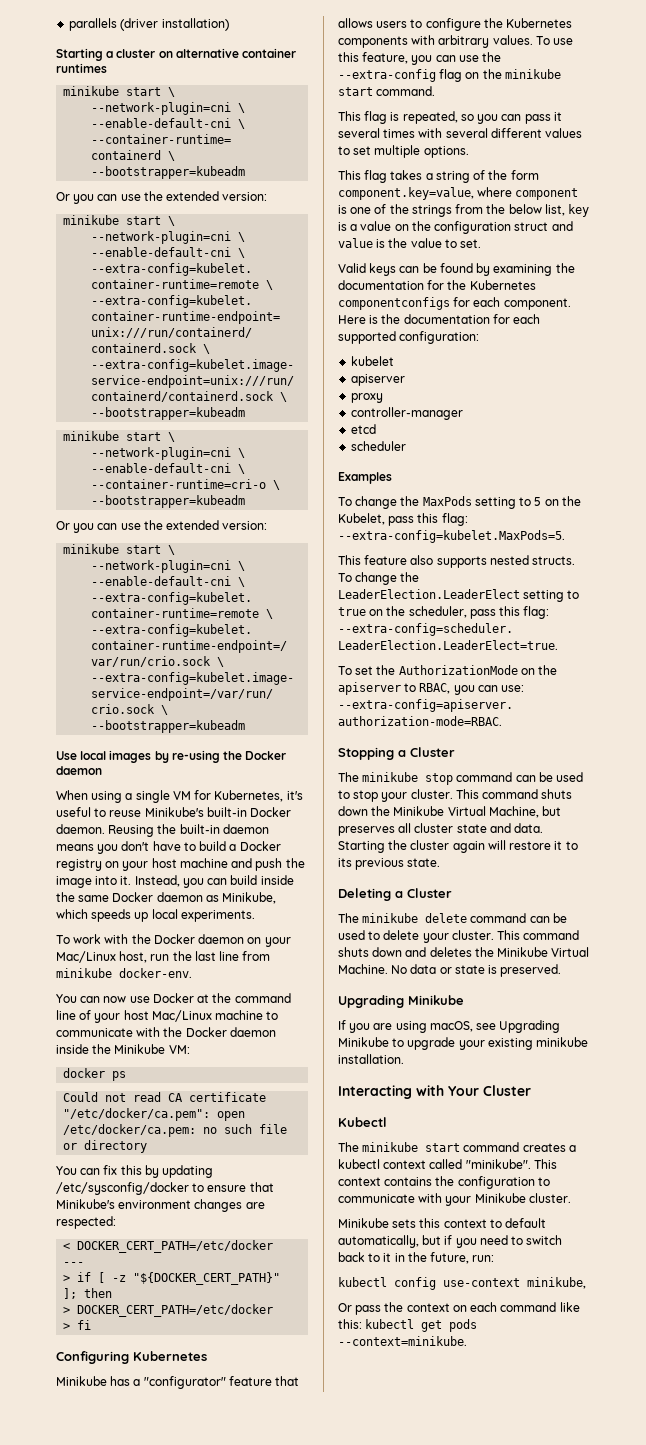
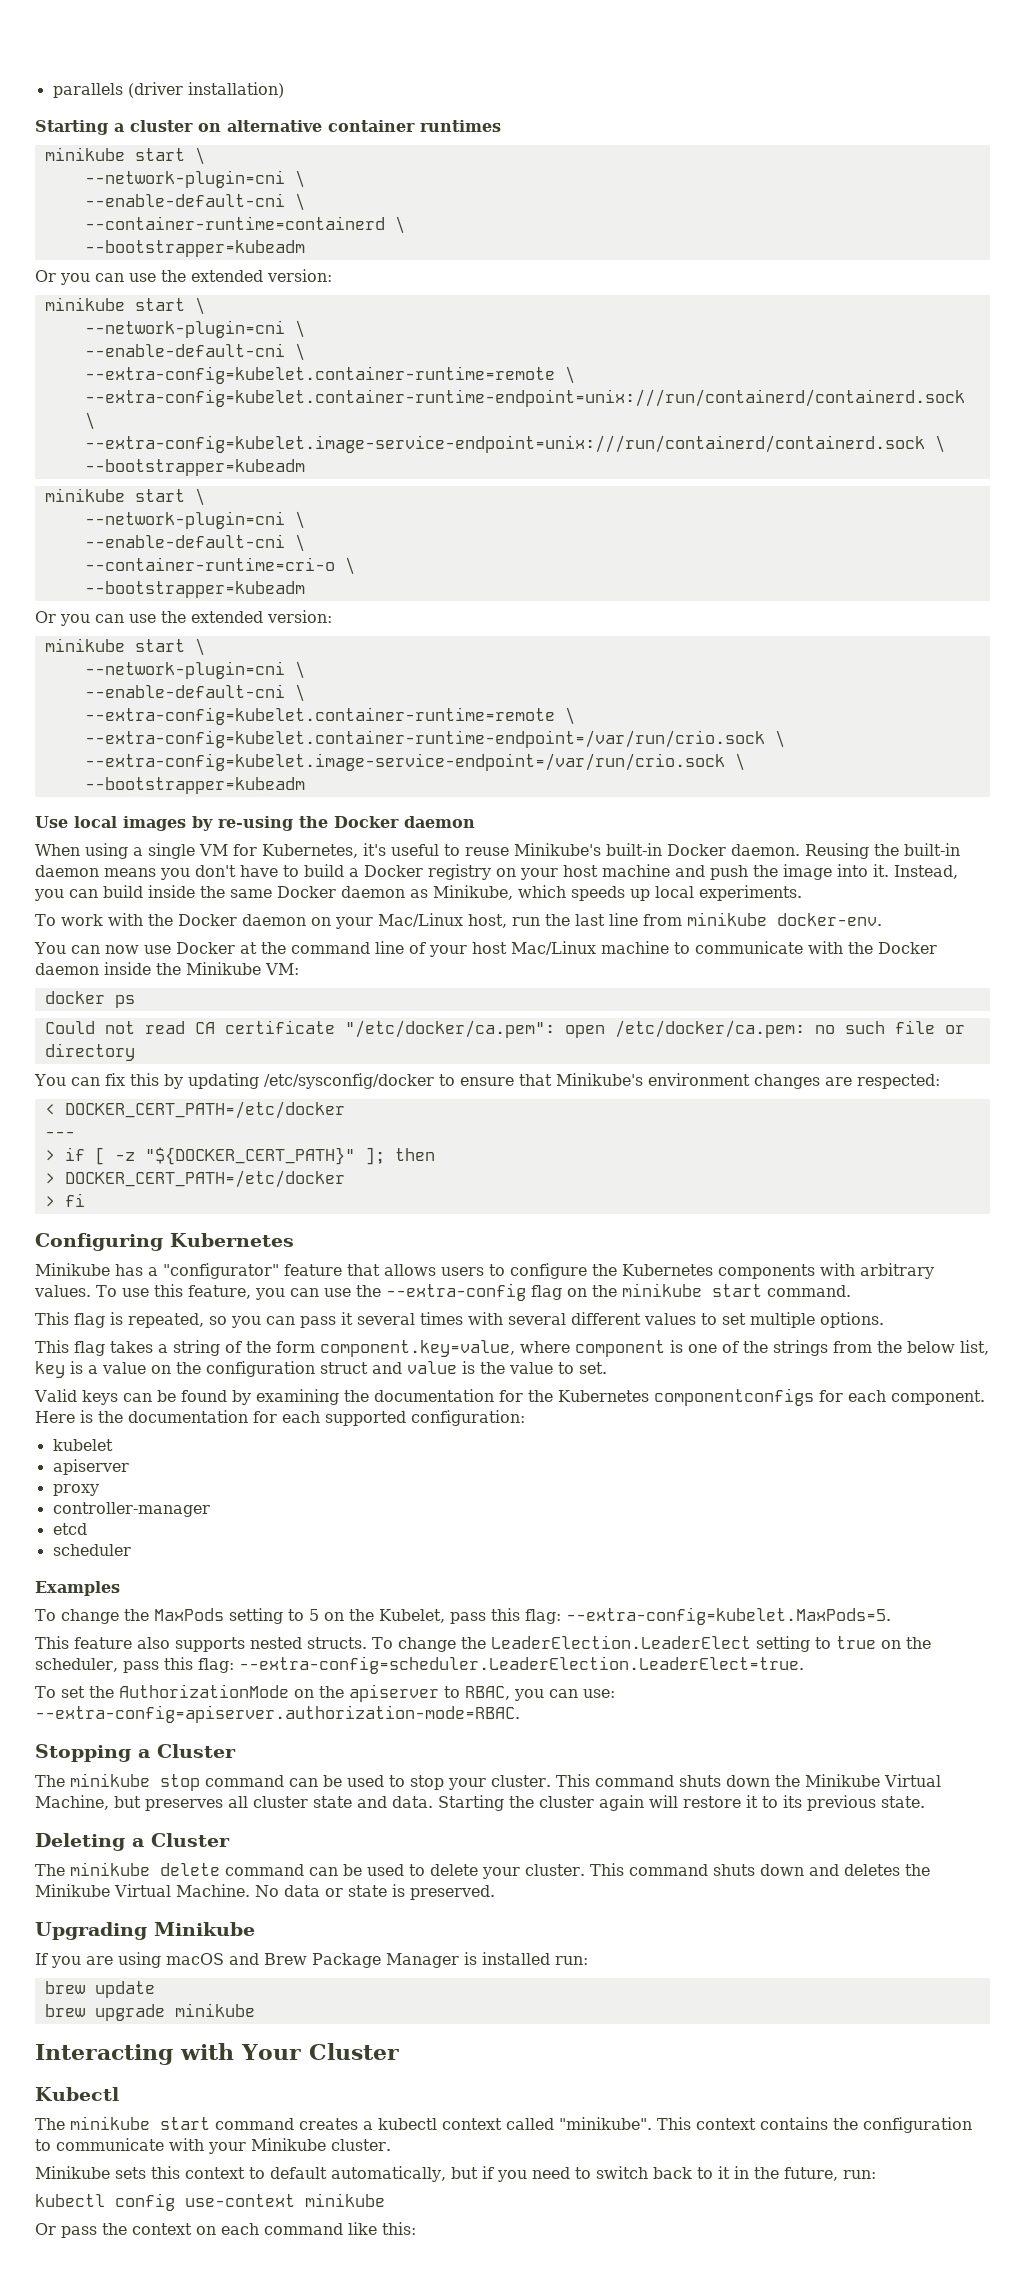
[429,1020,561,1033] [338,1037,589,1050] [338,1054,404,1064] macOS, see Upgrading Minikube to upgrade your existing minikube installation. -> [166,1952,588,1968] [44,1981,155,1998] [44,2003,255,2021] macOS and Brew Package Manager is installed run: // brew update // brew upgrade minikube
[527,1277,586,1289] minikube, -> [305,2193,385,2207] minikube
[365,1319,478,1332] [338,1336,467,1346] kubectl get pods --context=minikube. -> (416, 2228) none

